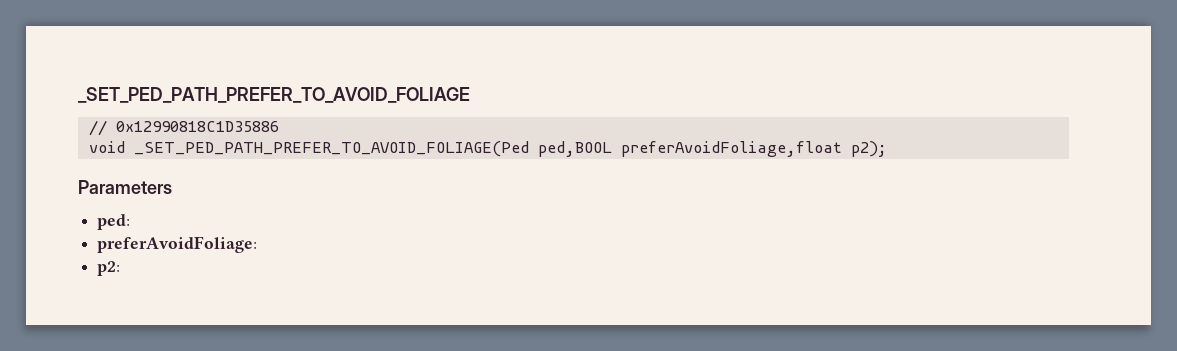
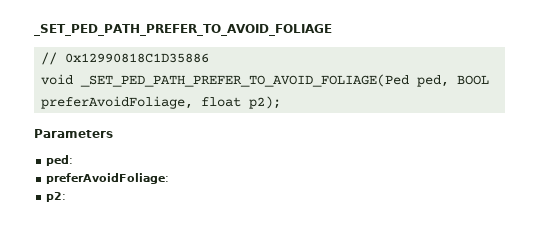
[537,141,842,157] ped,BOOL preferAvoidFoliage,float -> [416,75,489,87] [40,96,241,109] ped, BOOL preferAvoidFoliage, float

